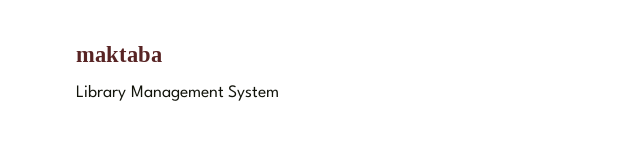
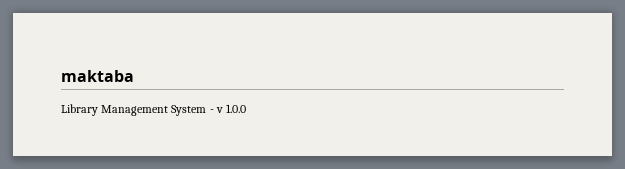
(280, 93) none -> [209,104,247,113] - v 1.0.0

